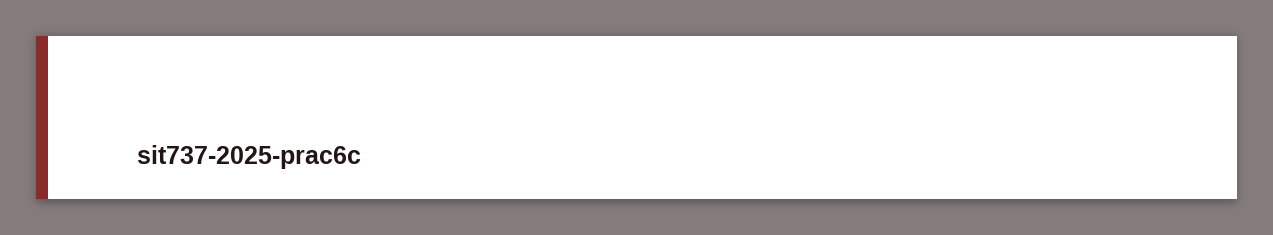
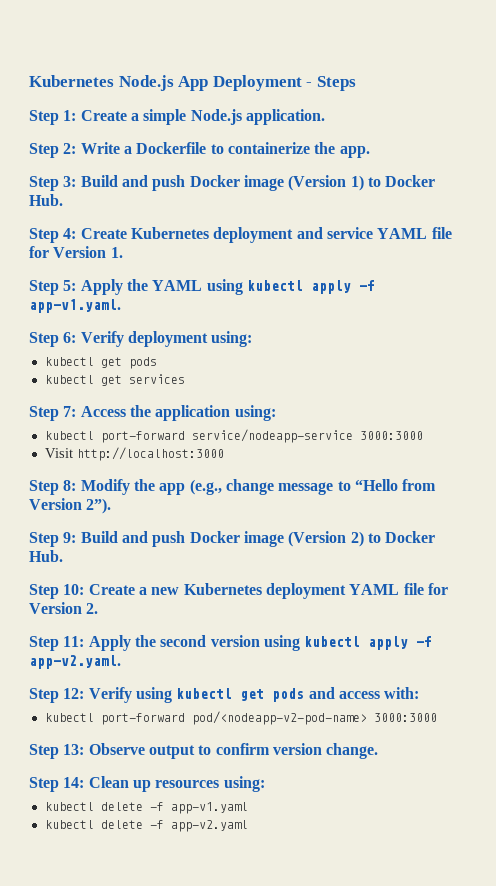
[137,145,361,169] sit737-2025-prac6c -> [29,75,356,91] [29,109,325,125] [29,142,370,158] [29,175,436,191] [29,194,63,206] [29,227,452,243] [29,246,123,258] [29,279,375,295] [29,299,121,313] [29,331,253,347] [44,357,157,369] [44,374,185,386] [29,405,276,421] [44,429,423,443] [44,447,224,461] [29,479,437,495] [29,498,112,514] [29,531,436,547] [29,550,63,562] [29,583,448,599] [29,602,99,614] [29,635,433,651] [29,655,121,669] [29,687,420,703] [44,711,437,725] [29,743,379,759] [29,776,265,792] [44,802,248,814] [44,820,248,832] Kubernetes Node.js App Deployment - Steps // Step 1: Create a simple Node.js application. // Step 2: Write a Dockerfile to containerize the app. // Step 3: Build and push Docker image (Version 1) to Docker Hub. // Step 4: Create Kubernetes deployment and service YAML file for Version 1. // Step 5: Apply the YAML using kubectl apply -f app-v1.yaml. // Step 6: Verify deployment using: // kubectl get pods // kubectl get services // Step 7: Access the application using: // kubectl port-forward service/nodeapp-service 3000:3000 // Visit http://localhost:3000 // Step 8: Modify the app (e.g., change message to “Hello from Version 2”). // Step 9: Build and push Docker image (Version 2) to Docker Hub. // Step 10: Create a new Kubernetes deployment YAML file for Version 2. // Step 11: Apply the second version using kubectl apply -f app-v2.yaml. // Step 12: Verify using kubectl get pods and access with: // kubectl port-forward pod/<nodeapp-v2-pod-name> 3000:3000 // Step 13: Observe output to confirm version change. // Step 14: Clean up resources using: // kubectl delete -f app-v1.yaml // kubectl delete -f app-v2.yaml

